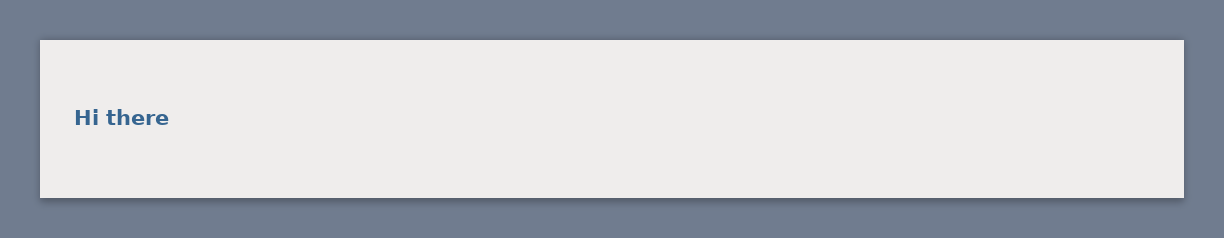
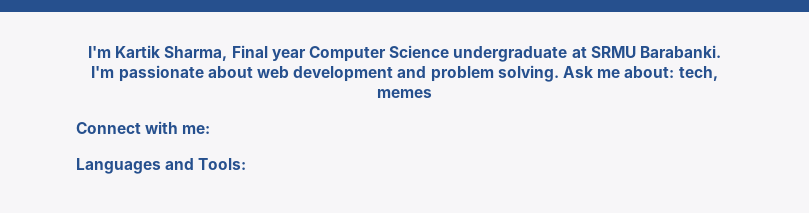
[74,109,169,125] Hi there -> [88,45,721,62] [91,65,718,82] [377,89,432,98] [76,121,211,134] [76,158,247,174] I'm Kartik Sharma, Final year Computer Science undergraduate at SRMU Barabanki. I'm passionate about web development and problem solving. Ask me about: tech, memes // Connect with me: // Languages and Tools:

